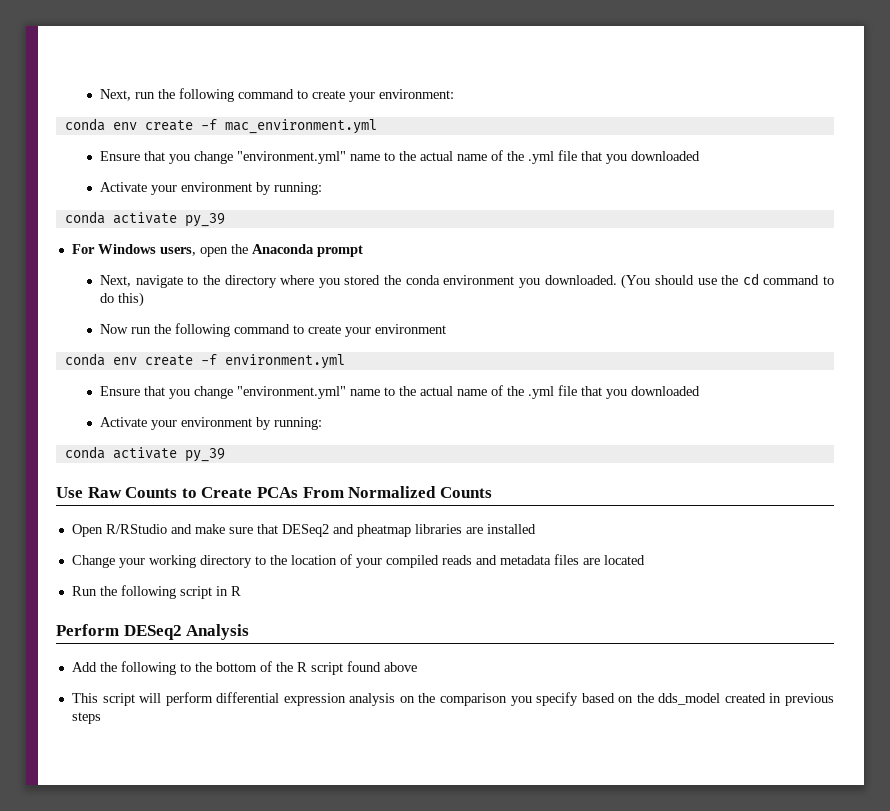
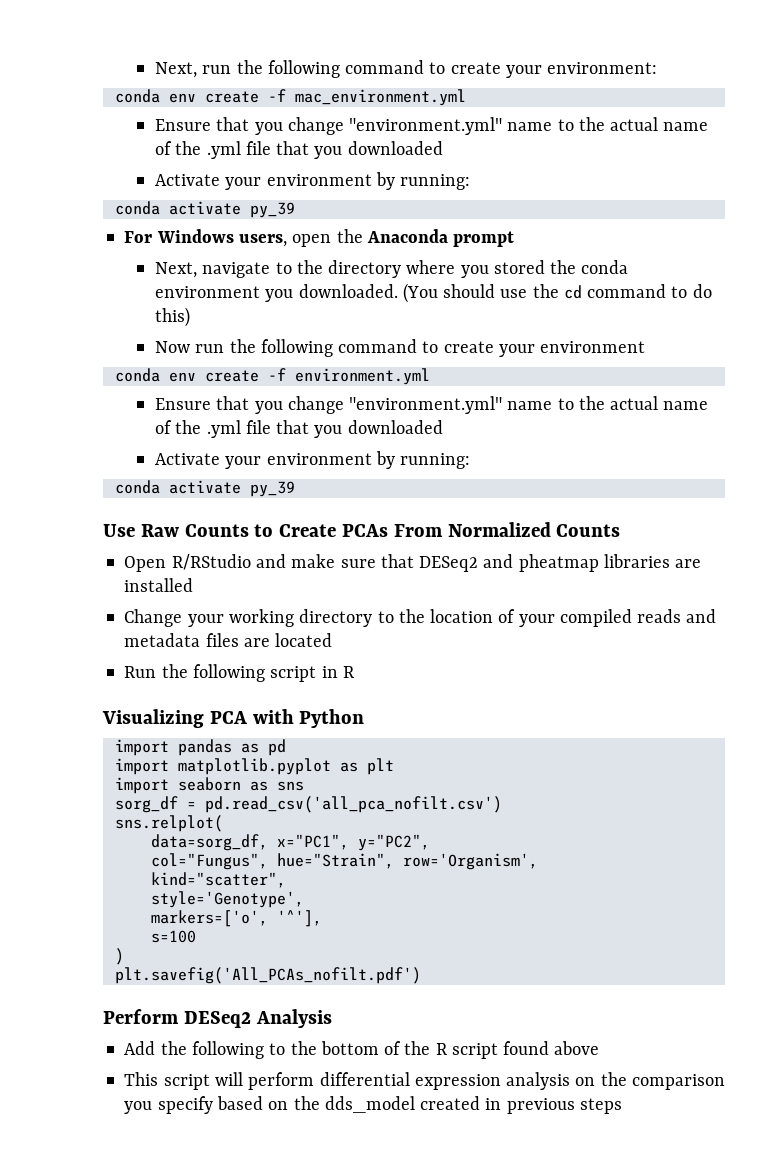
(241, 591) none -> [102,709,365,728] [114,739,286,756] [114,758,394,775] [114,777,304,794] [114,796,502,813] [114,815,223,832] [150,834,430,851] [150,853,538,870] [150,872,286,888] [150,891,304,908] [150,910,322,927] [150,930,196,943] [114,948,124,965] [114,967,421,984] // Visualizing PCA with Python // import pandas as pd // import matplotlib.pyplot as plt // import seaborn as sns // sorg_df = pd.read_csv('all_pca_nofilt.csv') // sns.relplot( // data=sorg_df, x="PC1", y="PC2", // col="Fungus", hue="Strain", row='Organism', // kind="scatter", // style='Genotype', // markers=['o', '^'], // s=100 // ) // plt.savefig('All_PCAs_nofilt.pdf')

